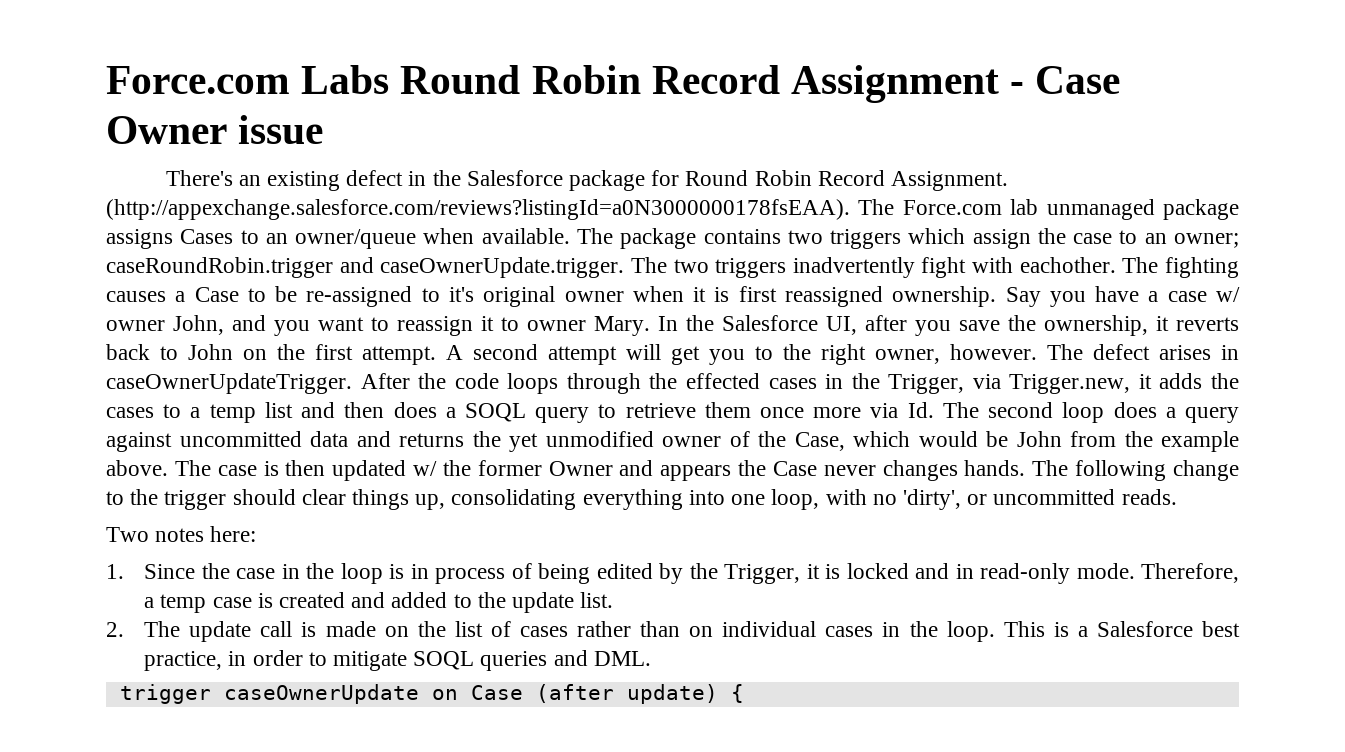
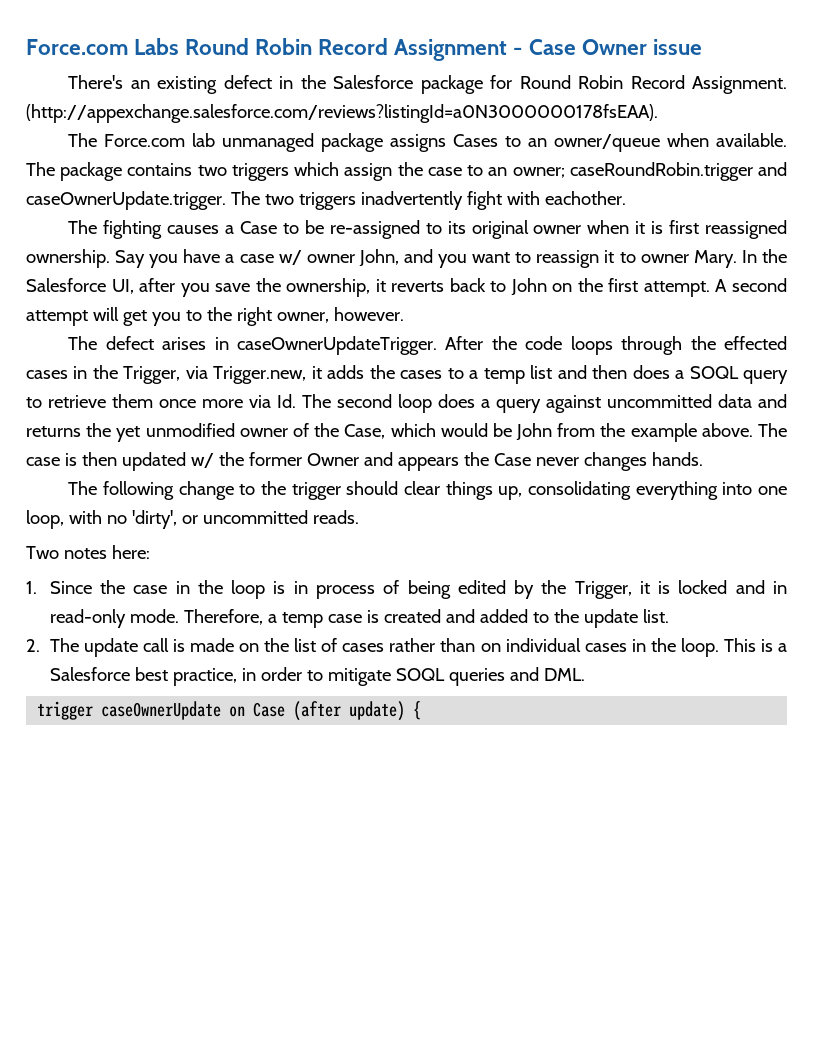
(850, 209) none -> (658, 113) //
(1116, 265) none -> (626, 198) //
[448,287,474,302] it's -> [447,221,466,234] its
(1037, 352) none -> (404, 314) //
(1026, 468) none -> (703, 459) //

